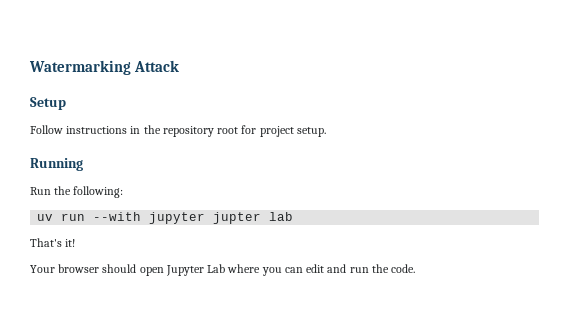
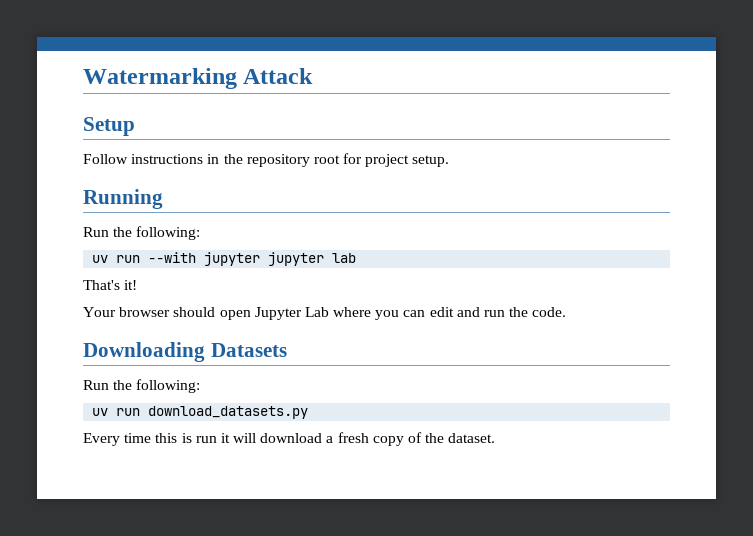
[213,212,262,224] jupter -> [268,252,325,266] jupyter
(416, 268) none -> [83,342,287,362] [83,379,201,393] [92,406,309,419] [83,432,496,446] // Downloading Datasets // Run the following: // uv run download_datasets.py // Every time this is run it will download a fresh copy of the dataset.

